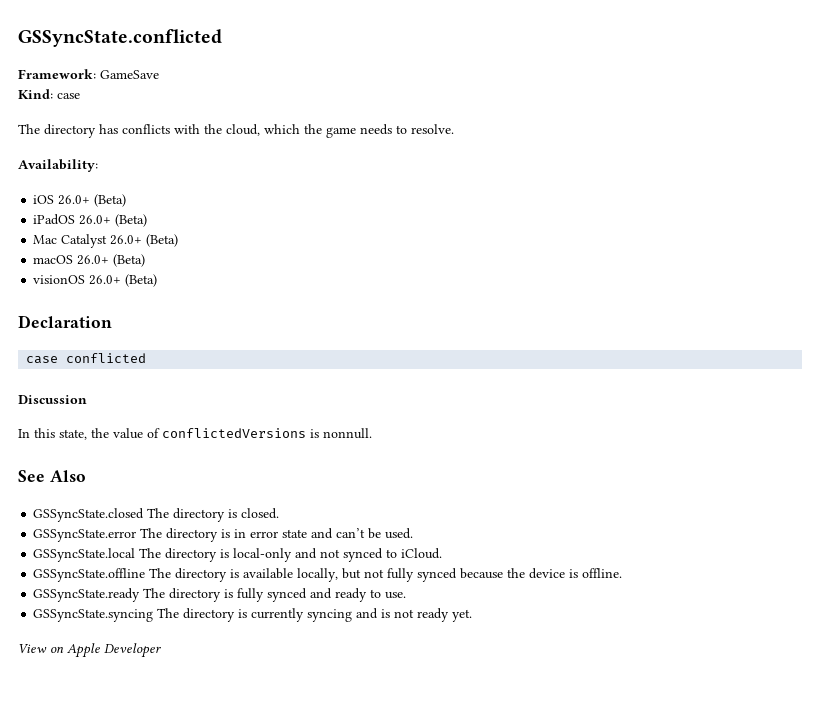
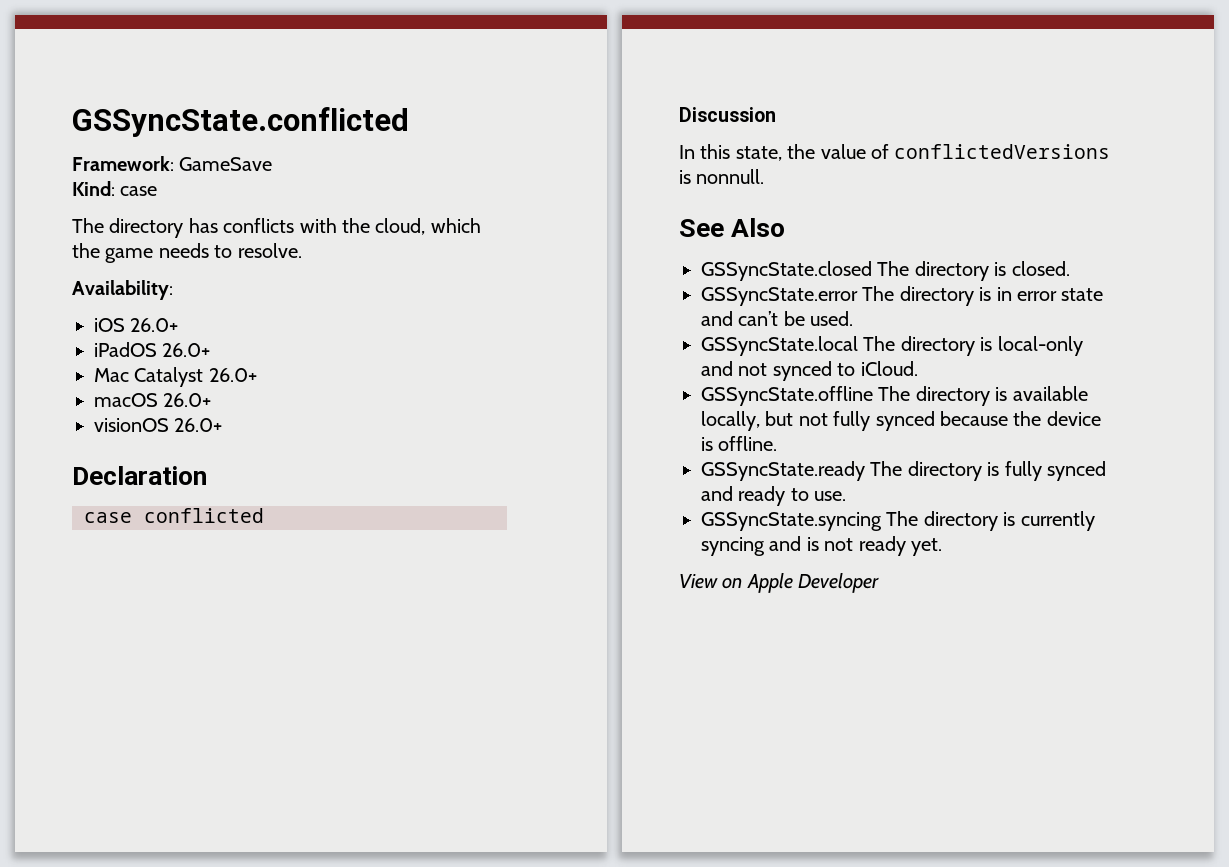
[94,194,127,207] (Beta) -> (179, 325) none
[115,214,148,227] (Beta) -> (211, 350) none
[146,234,179,247] (Beta) -> (257, 375) none
[113,254,146,267] (Beta) -> (212, 400) none
[125,274,158,287] (Beta) -> (223, 425) none

